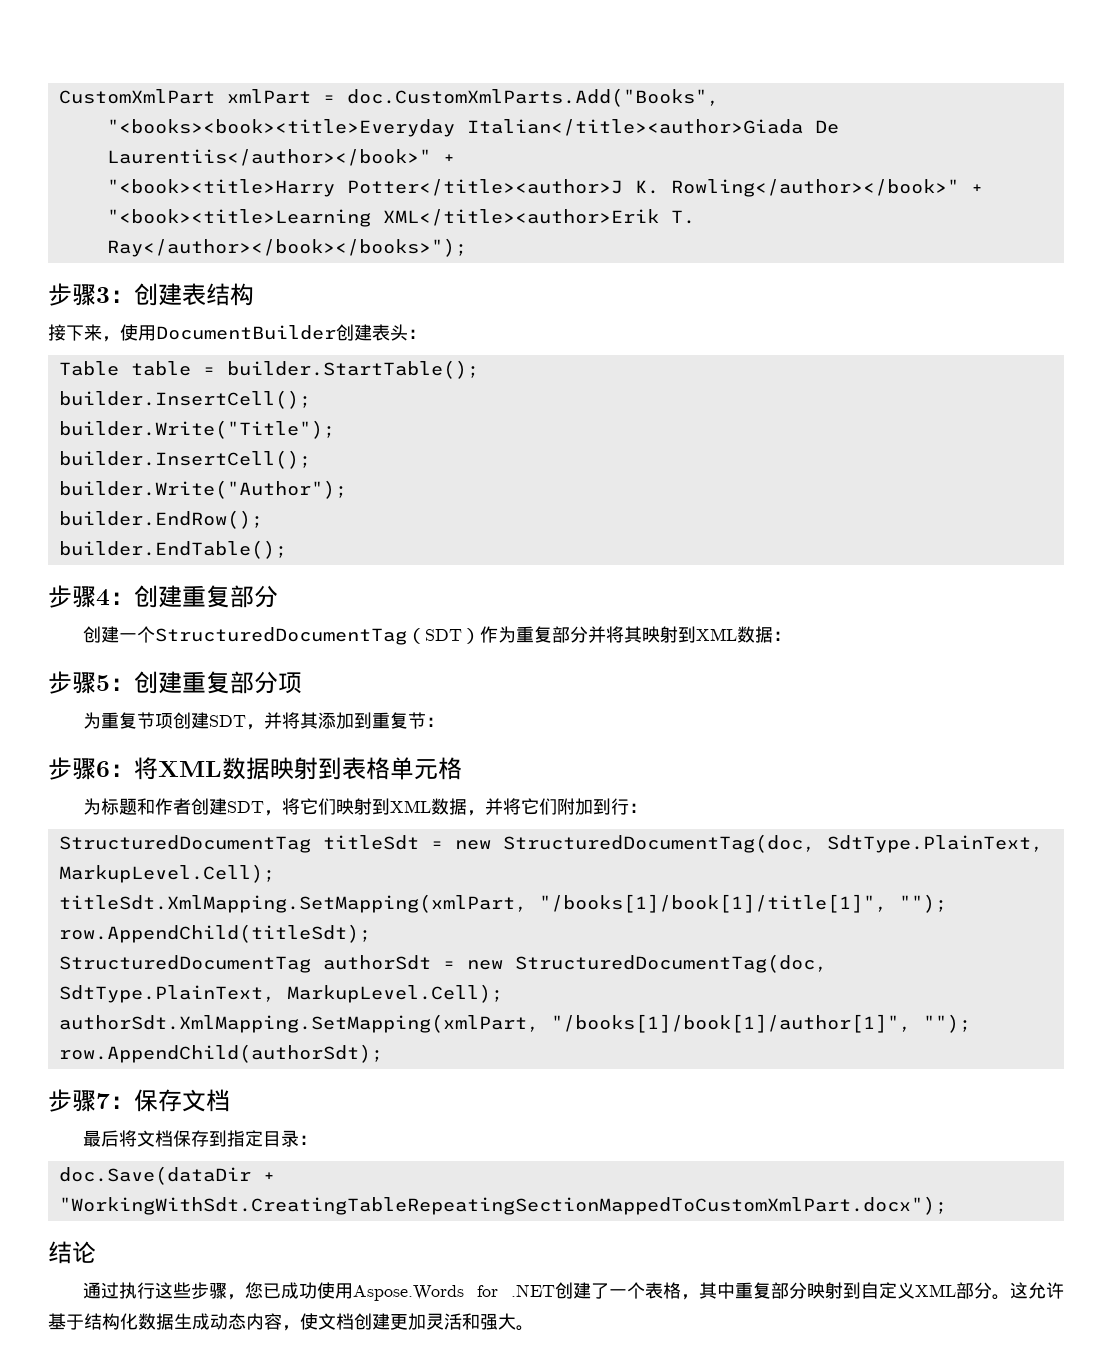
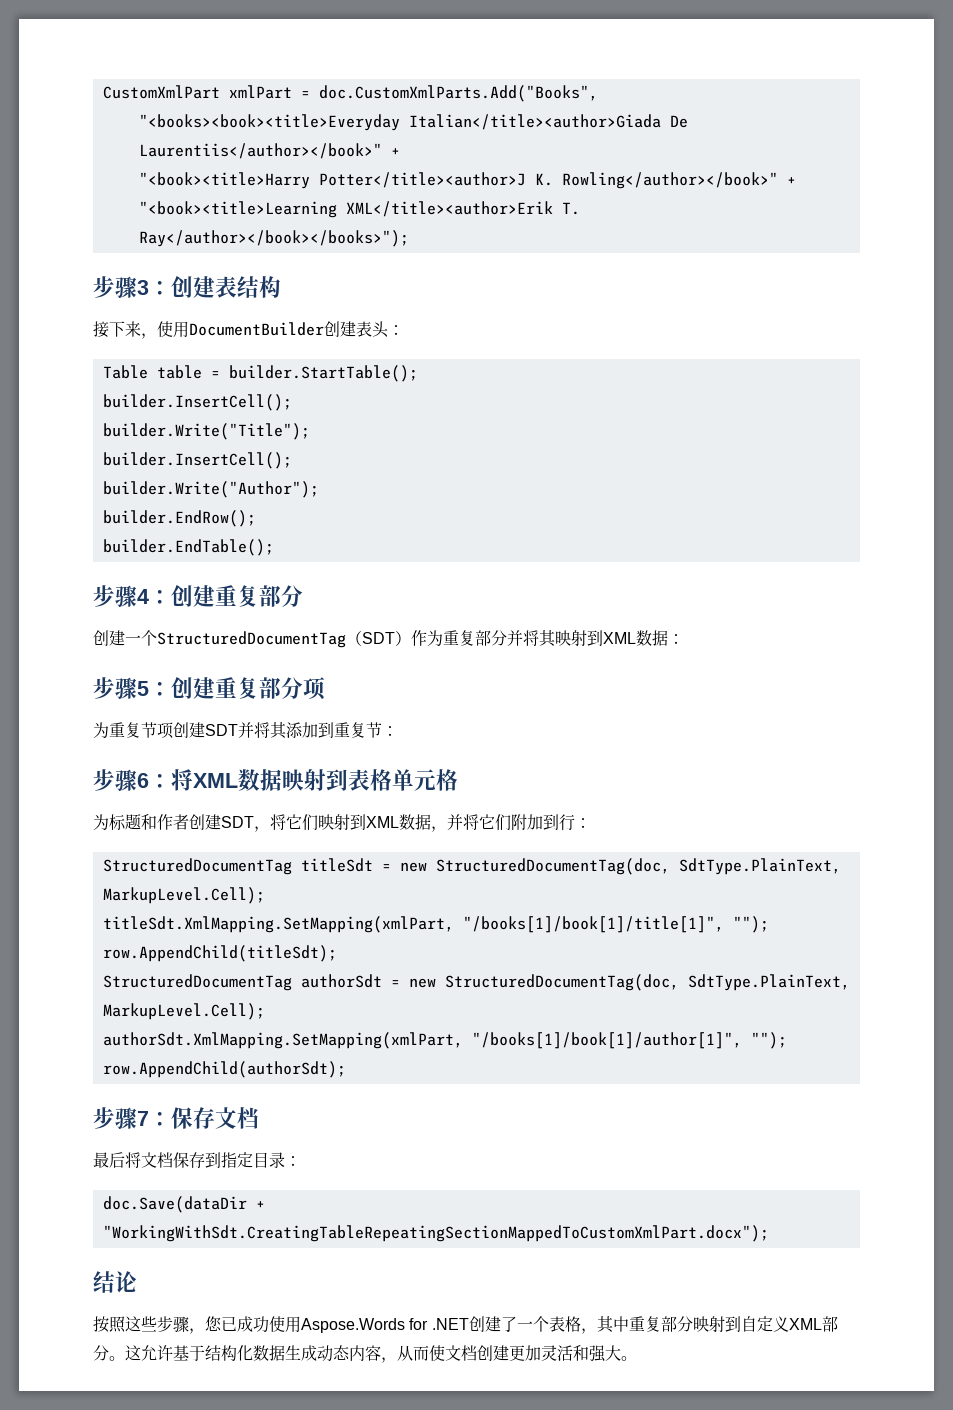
[245,724,264,730] ， -> (238, 730) none
[82,1282,155,1299] 通过执行 -> [93,1316,126,1333] 按照
(300, 1328) none -> [397,1345,429,1361] 从而

